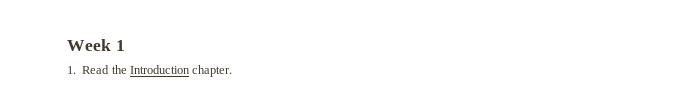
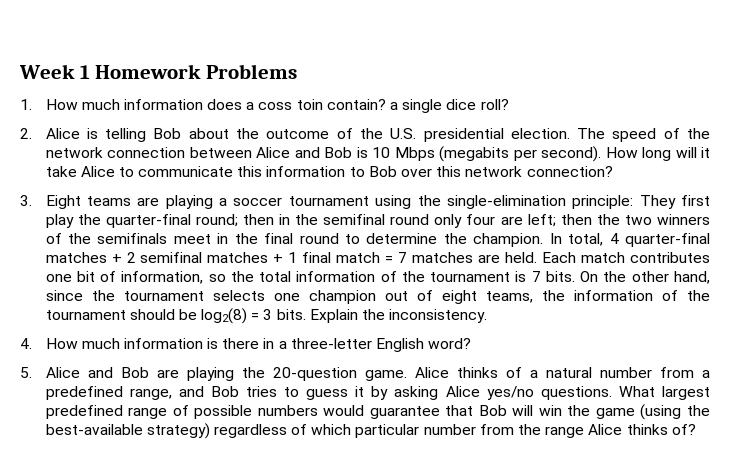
(125, 45) none -> [95,64,297,79] Homework Problems
[82,65,233,77] Read the Introduction chapter. -> [45,99,509,113] [20,128,710,142] [45,146,711,162] [45,166,613,177] [20,195,710,209] [45,214,710,228] [45,233,710,247] [45,252,710,263] [45,271,711,284] [45,290,711,304] [45,308,488,324] [20,338,472,352] [20,367,711,381] [45,386,710,400] [45,404,710,420] [45,423,696,439] How much information does a coss toin contain? a single dice roll? // 2. Alice is telling Bob about the outcome of the U.S. presidential election. The speed of the network connection between Alice and Bob is 10 Mbps (megabits per second). How long will it take Alice to communicate this information to Bob over this network connection? // 3. Eight teams are playing a soccer tournament using the single-elimination principle: They first play the quarter-final round; then in the semifinal round only four are left; then the two winners of the semifinals meet in the final round to determine the champion. In total, 4 quarter-final matches + 2 semifinal matches + 1 final match = 7 matches are held. Each match contributes one bit of information, so the total information of the tournament is 7 bits. On the other hand, since the tournament selects one champion out of eight teams, the information of the tournament should be log2(8) = 3 bits. Explain the inconsistency. // 4. How much information is there in a three-letter English word? // 5. Alice and Bob are playing the 20-question game. Alice thinks of a natural number from a predefined range, and Bob tries to guess it by asking Alice yes/no questions. What largest predefined range of possible numbers would guarantee that Bob will win the game (using the best-available strategy) regardless of which particular number from the range Alice thinks of?

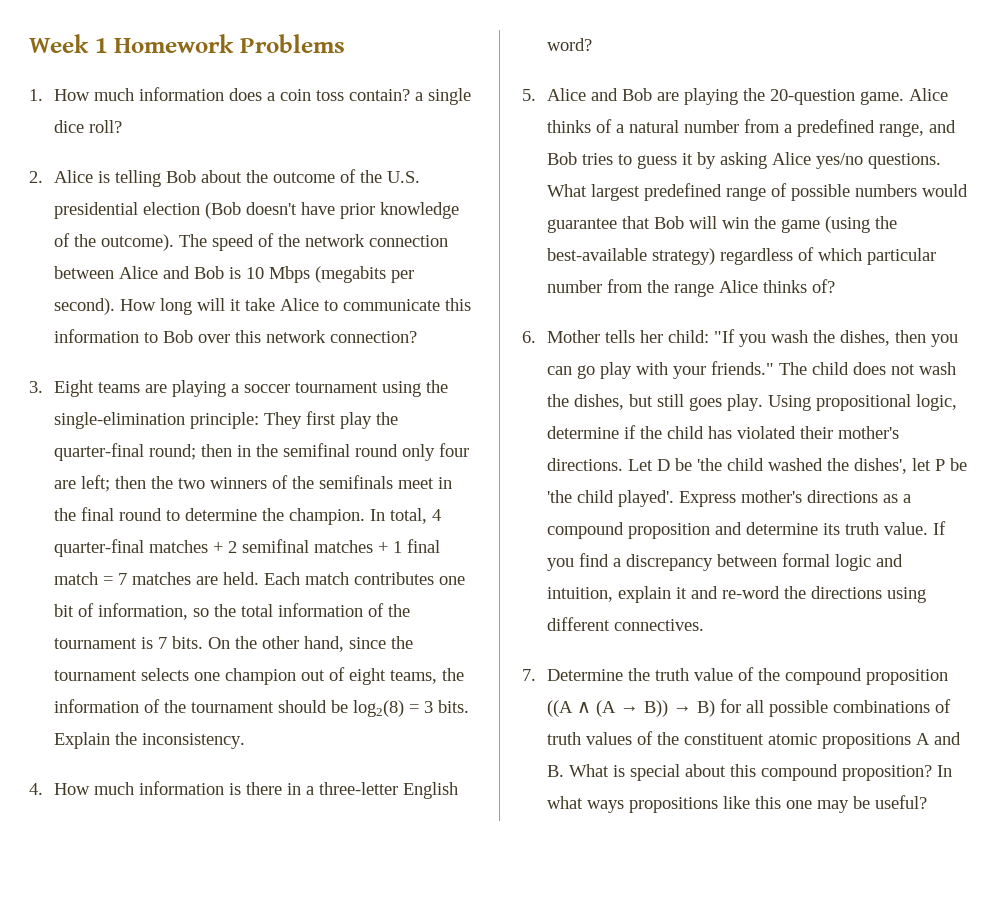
[258,99,323,110] coss toin -> [280,89,345,101] coin toss
[510,128,570,139] election. -> [143,202,460,219] [54,233,175,251] election (Bob doesn't have prior knowledge of the outcome).
(696, 429) none -> [522,329,959,347] [547,361,957,379] [547,394,958,411] [547,425,900,439] [547,458,968,474] [547,490,912,507] [547,521,947,539] [547,553,904,571] [547,586,927,603] [547,617,705,631] [522,667,949,685] [547,699,952,717] [547,731,962,749] [547,764,953,781] [547,795,928,813] // 6. Mother tells her child: "If you wash the dishes, then you can go play with your friends." The child does not wash the dishes, but still goes play. Using propositional logic, determine if the child has violated their mother's directions. Let D be 'the child washed the dishes', let P be 'the child played'. Express mother's directions as a compound proposition and determine its truth value. If you find a discrepancy between formal logic and intuition, explain it and re-word the directions using different connectives. // 7. Determine the truth value of the compound proposition ((A ∧ (A → B)) → B) for all possible combinations of truth values of the constituent atomic propositions A and B. What is special about this compound proposition? In what ways propositions like this one may be useful?

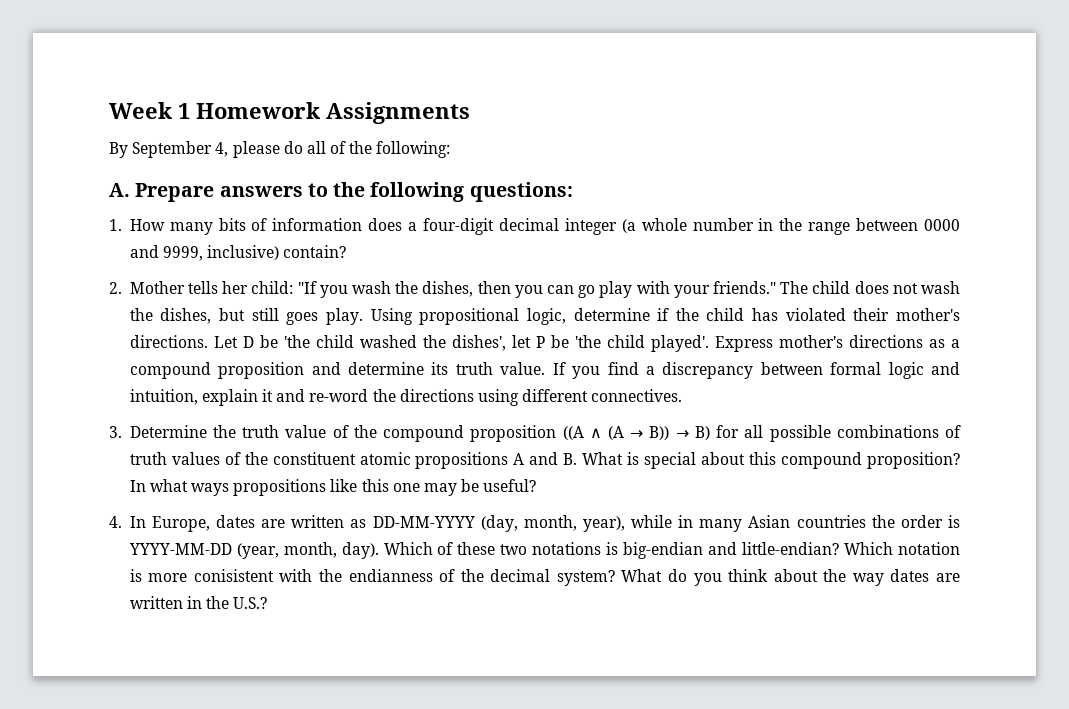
[239,34,345,53] [29,87,472,105] [54,120,123,133] [29,169,421,187] [54,202,460,219] [54,233,449,251] [54,266,415,283] [54,298,472,315] [54,329,418,343] [29,380,449,397] [54,411,399,429] [54,443,470,461] [54,475,453,492] [54,507,442,525] [54,539,441,557] [54,572,466,585] [54,603,411,620] [54,636,414,652] [54,667,465,685] [54,699,470,717] [54,732,246,749] [29,781,459,799] [547,38,593,51] [522,88,949,105] [547,119,957,137] [547,152,942,169] [547,183,969,201] [547,216,898,233] [547,247,937,265] [547,279,836,297] [522,331,536,343] Problems // 1. How much information does a coin toss contain? a single dice roll? // 2. Alice is telling Bob about the outcome of the U.S. presidential election (Bob doesn't have prior knowledge of the outcome). The speed of the network connection between Alice and Bob is 10 Mbps (megabits per second). How long will it take Alice to communicate this information to Bob over this network connection? // 3. Eight teams are playing a soccer tournament using the single-elimination principle: They first play the quarter-final round; then in the semifinal round only four are left; then the two winners of the semifinals meet in the final round to determine the champion. In total, 4 quarter-final matches + 2 semifinal matches + 1 final match = 7 matches are held. Each match contributes one bit of information, so the total information of the tournament is 7 bits. On the other hand, since the tournament selects one champion out of eight teams, the information of the tournament should be log2(8) = 3 bits. Explain the inconsistency. // 4. How much information is there in a three-letter English word? // 5. Alice and Bob are playing the 20-question game. Alice thinks of a natural number from a predefined range, and Bob tries to guess it by asking Alice yes/no questions. What largest predefined range of possible numbers would guarantee that Bob will win the game (using the best-available strategy) regardless of which particular number from the range Alice thinks of? // 6. -> [326,102,470,124] [109,141,451,158] [109,182,573,202] [109,218,960,235] [129,245,347,261] [109,282,122,294] Assignments // By September 4, please do all of the following: // A. Prepare answers to the following questions: // 1. How many bits of information does a four-digit decimal integer (a whole number in the range between 0000 and 9999, inclusive) contain? // 2.
[522,669,536,681] 7. -> [109,426,122,438] 3.
(928, 802) none -> [109,515,960,532] [128,542,960,559] [129,569,961,586] [129,596,268,609] // 4. In Europe, dates are written as DD-MM-YYYY (day, month, year), while in many Asian countries the order is YYYY-MM-DD (year, month, day). Which of these two notations is big-endian and little-endian? Which notation is more conisistent with the endianness of the decimal system? What do you think about the way dates are written in the U.S.?

